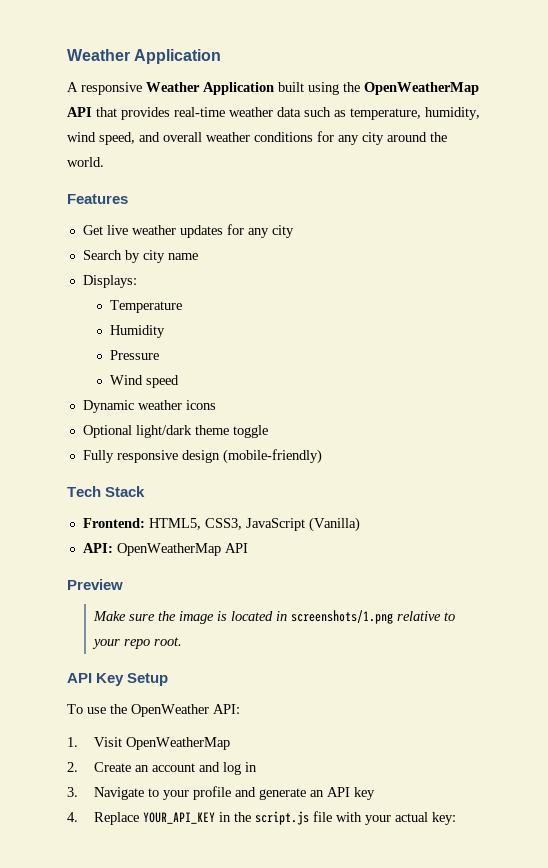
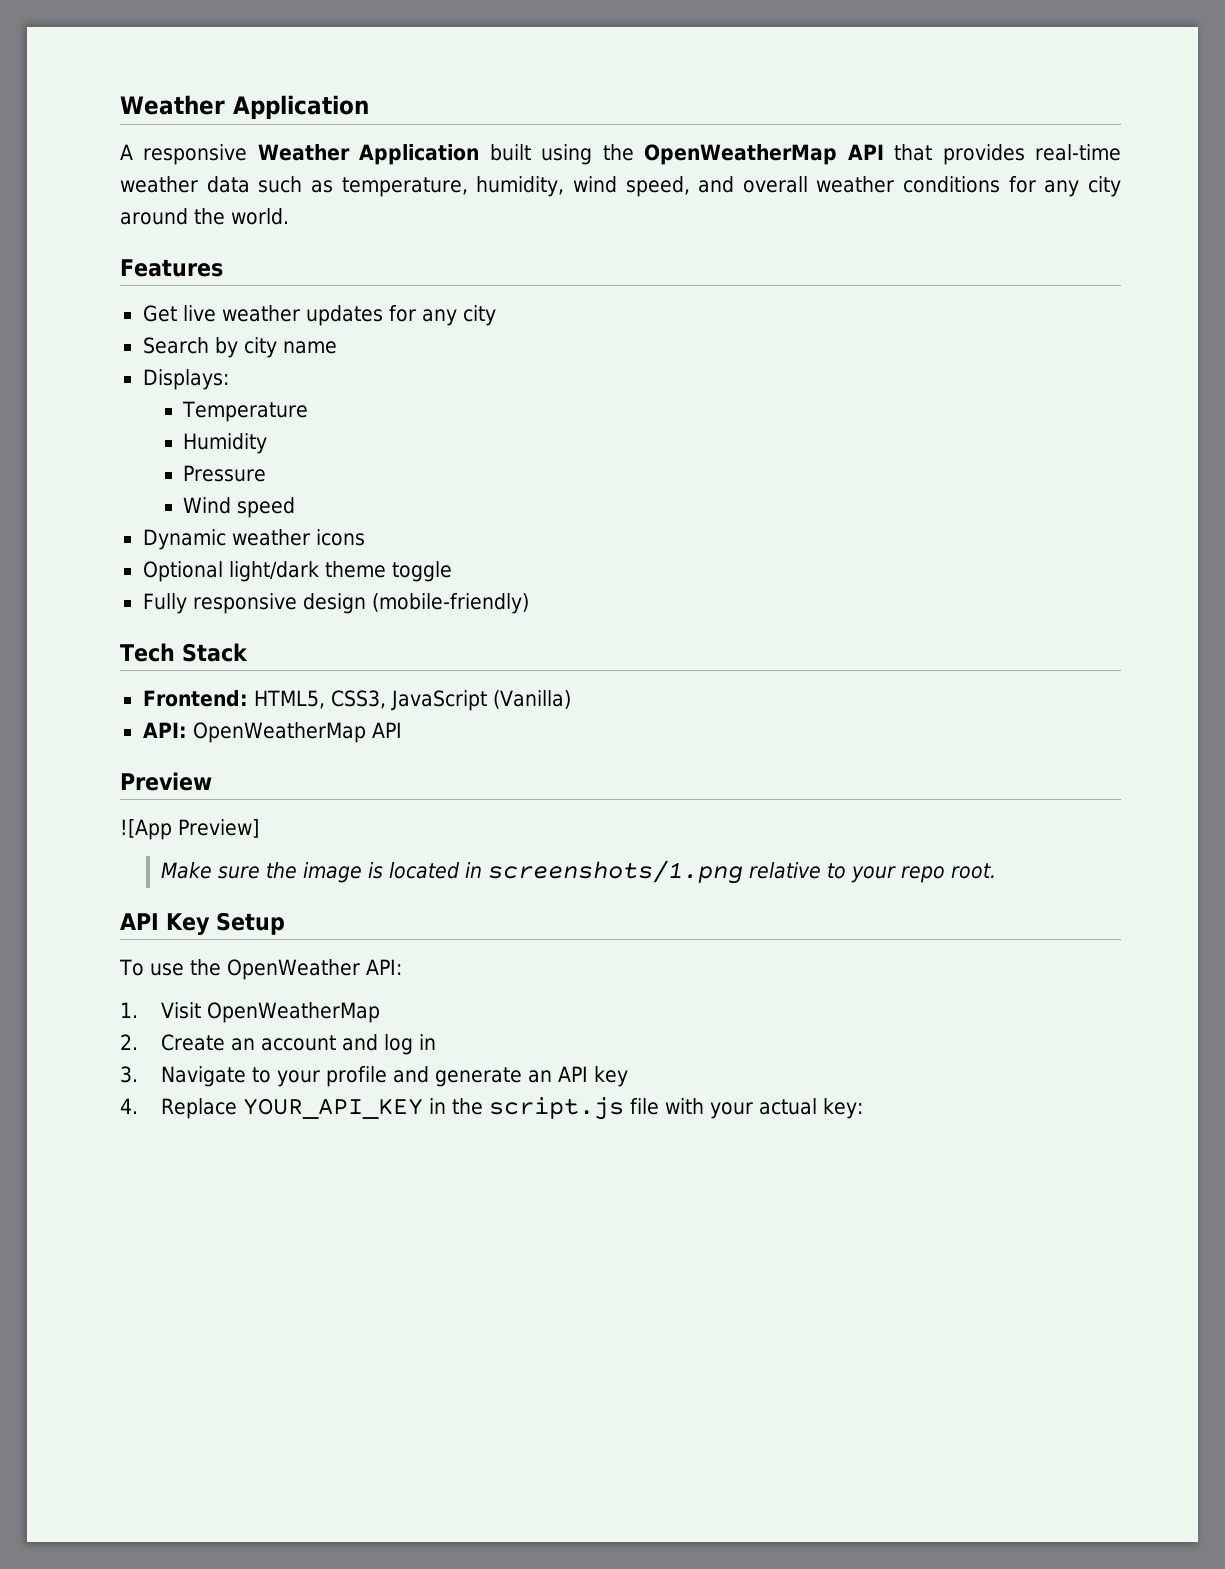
(123, 584) none -> [120,819,259,840] // ![App Preview]

